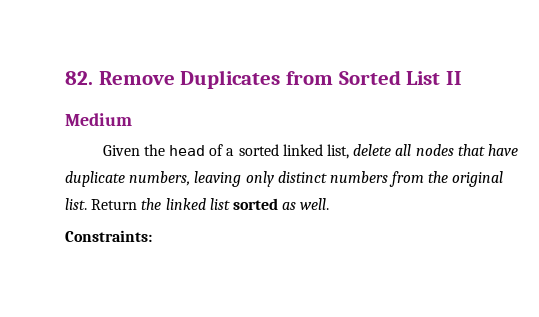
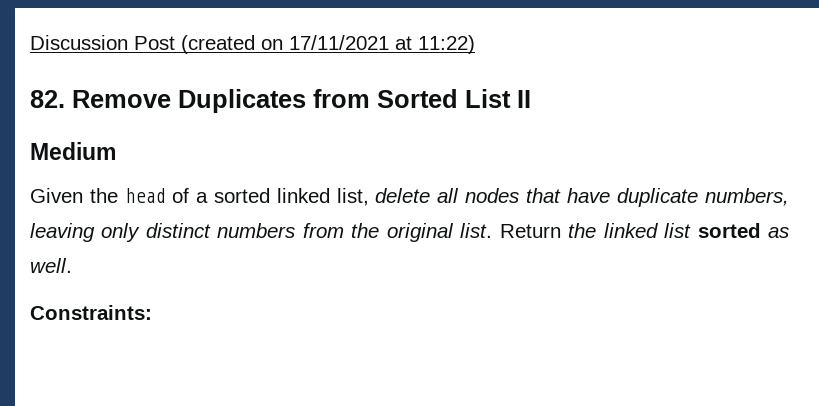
(65, 78) none -> [30,35,475,54] Discussion Post (created on 17/11/2021 at 11:22) //

